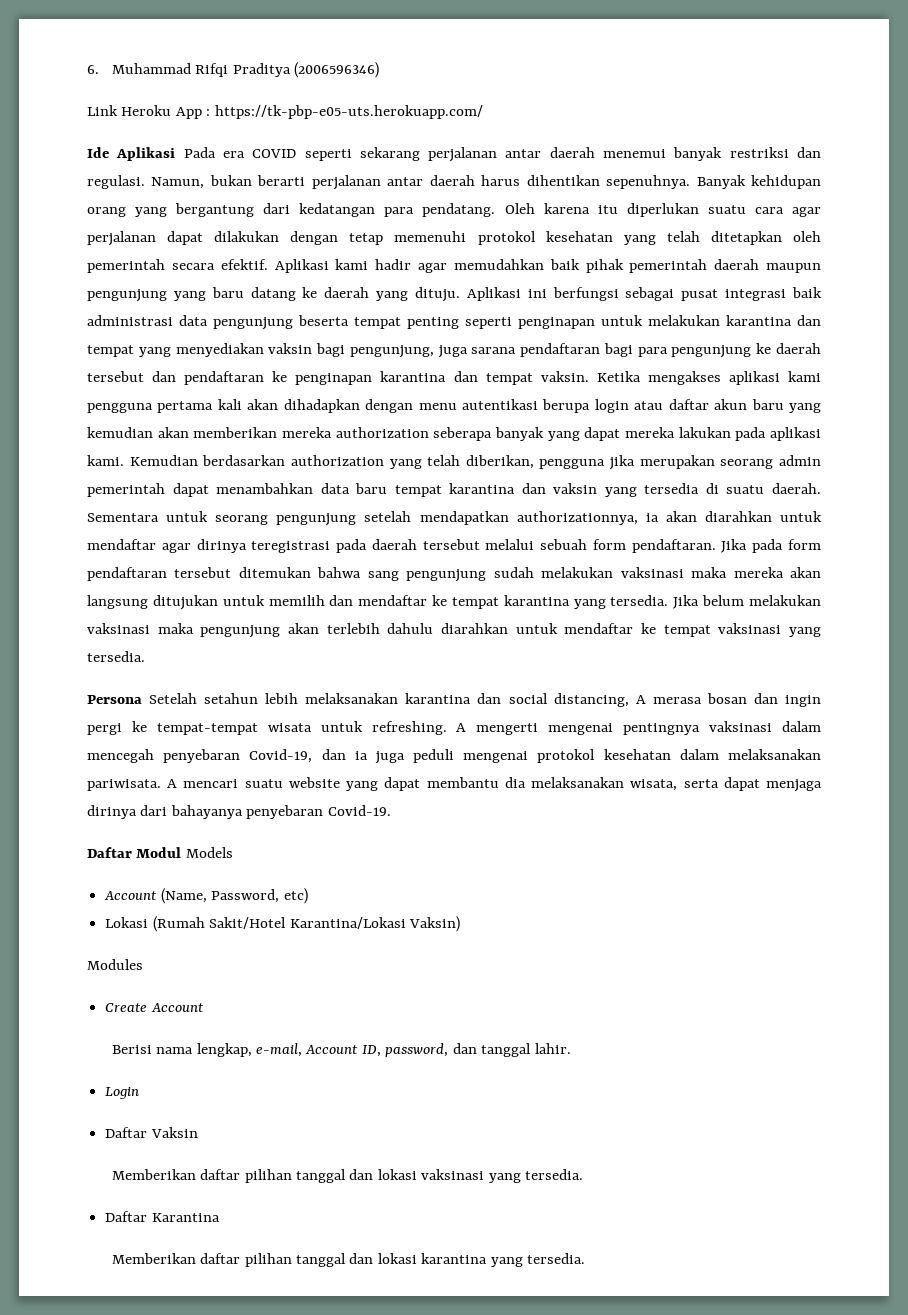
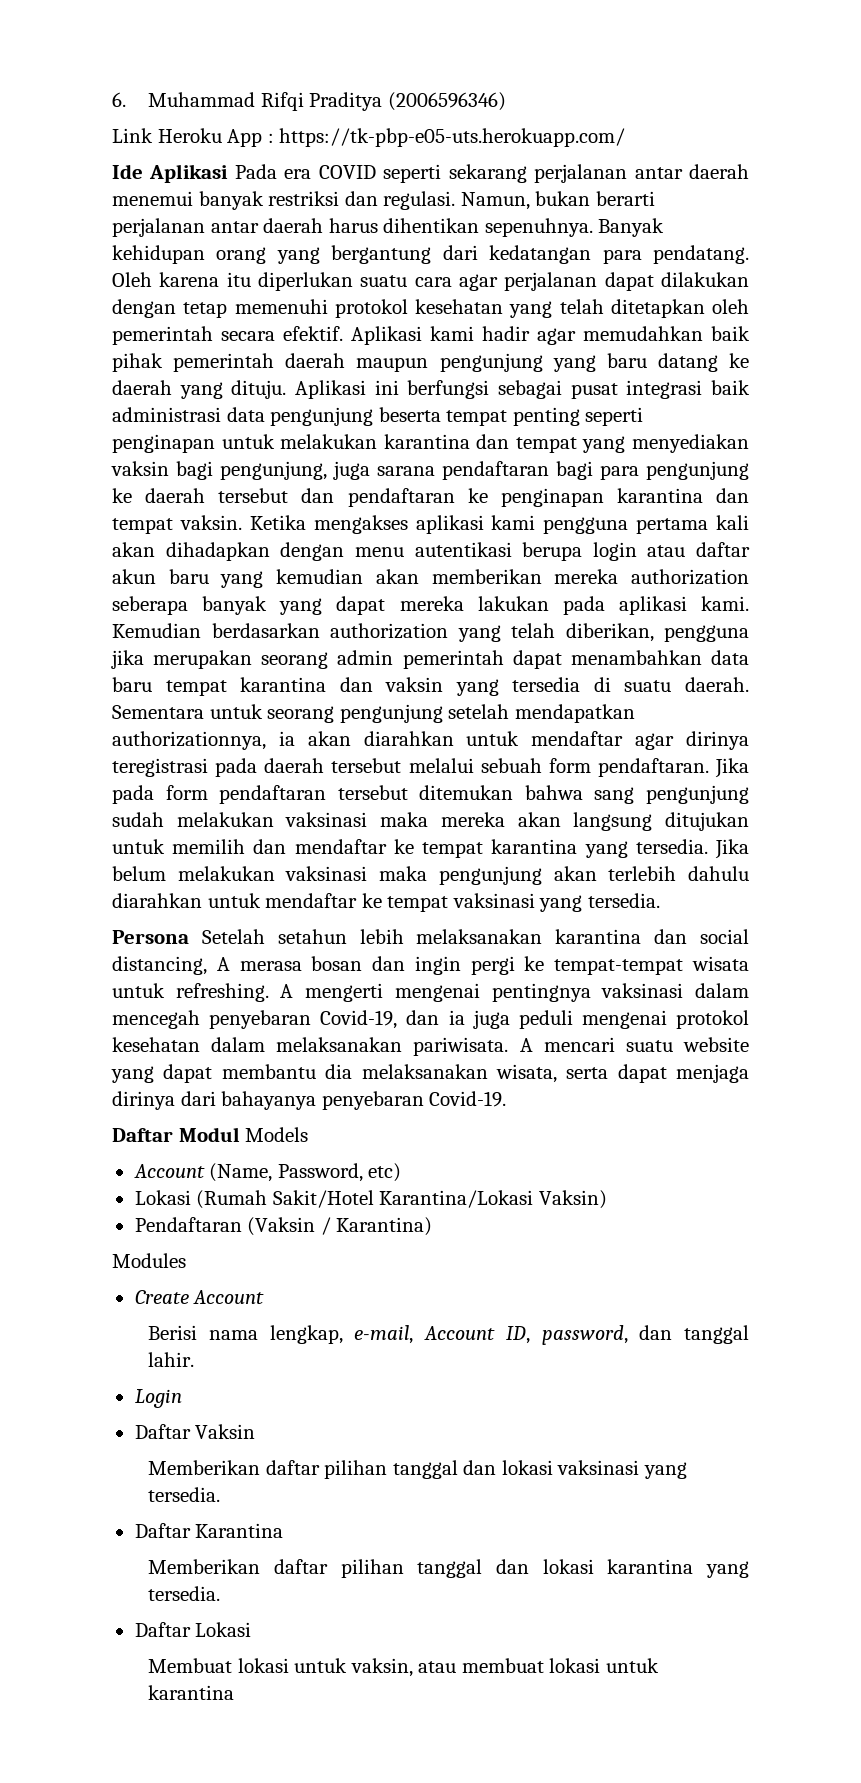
(460, 924) none -> [134,1217,433,1236] // Pendaftaran (Vaksin / Karantina)
(586, 1258) none -> [134,1622,252,1637] [148,1658,659,1677] [148,1685,235,1700] // Daftar Lokasi // Membuat lokasi untuk vaksin, atau membuat lokasi untuk karantina

